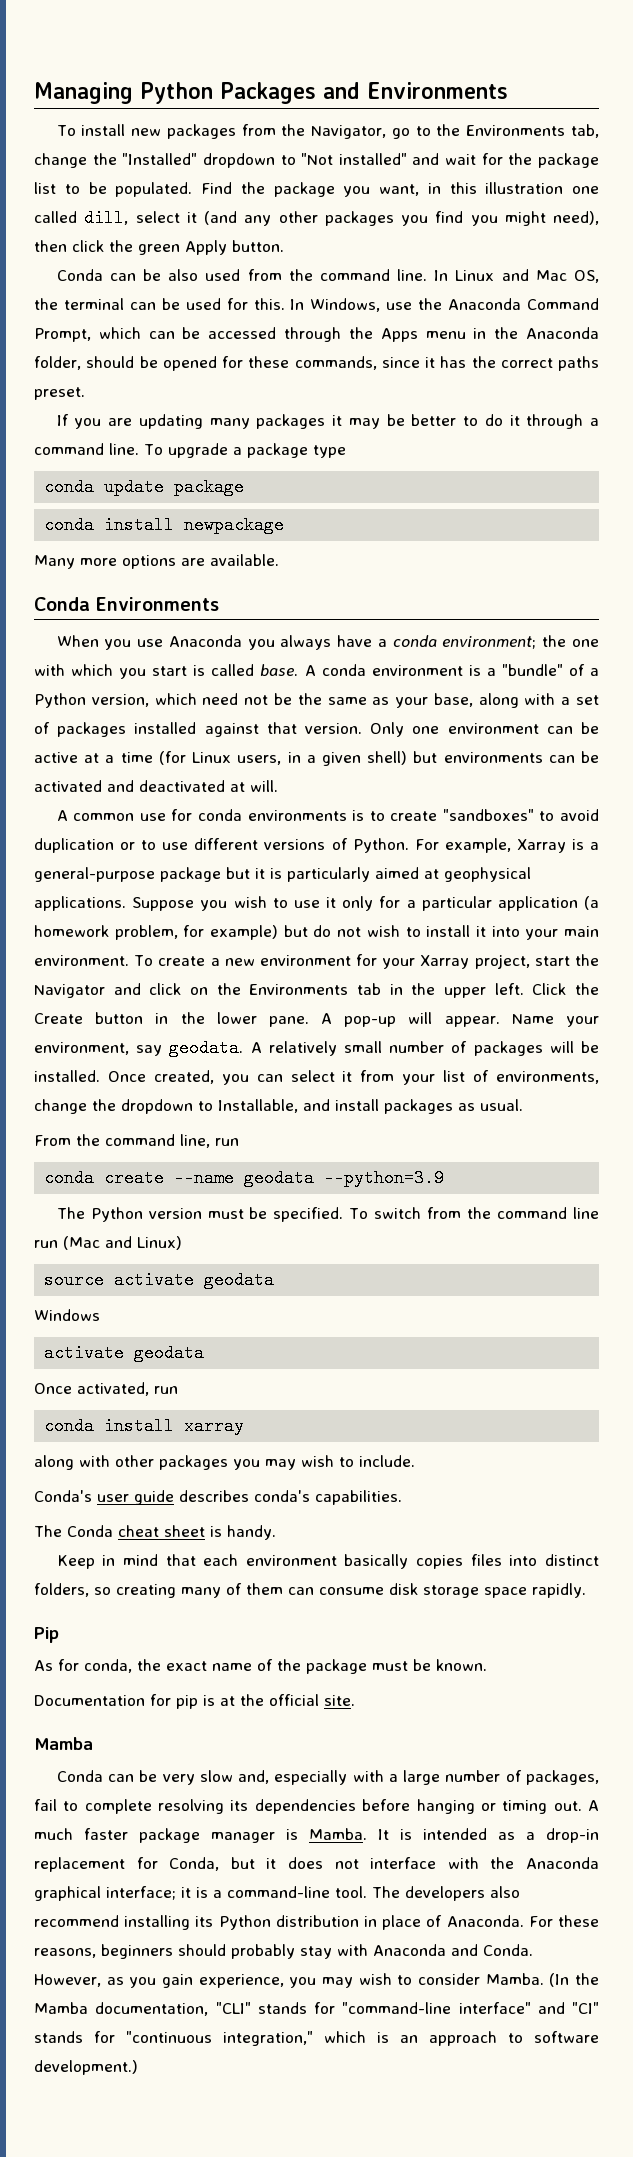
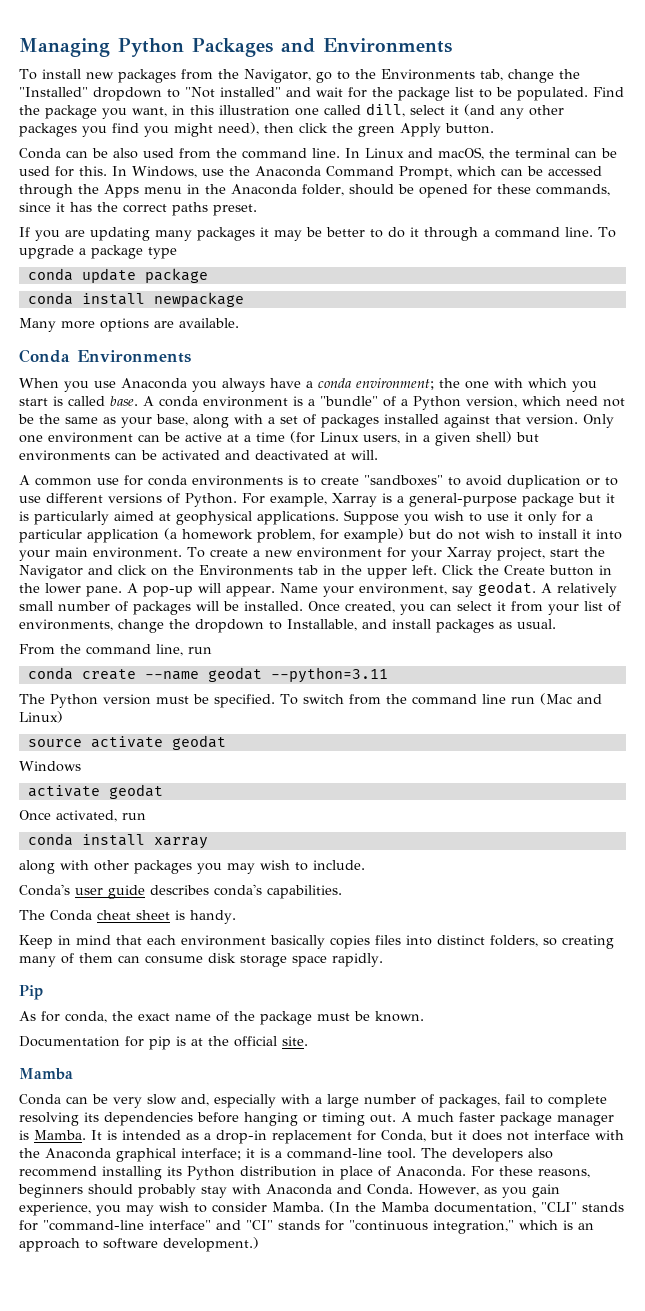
[535,270,599,283] Mac OS, -> [438,147,484,160] macOS,
[169,1039,244,1057] geodata. -> [478,581,536,596] geodat.
[244,1169,445,1187] geodata --python=3.9 -> [207,667,388,683] geodat --python=3.11
[204,1271,275,1289] geodata -> [171,735,226,750] geodat
[134,1344,205,1362] geodata -> [108,784,163,799] geodat

